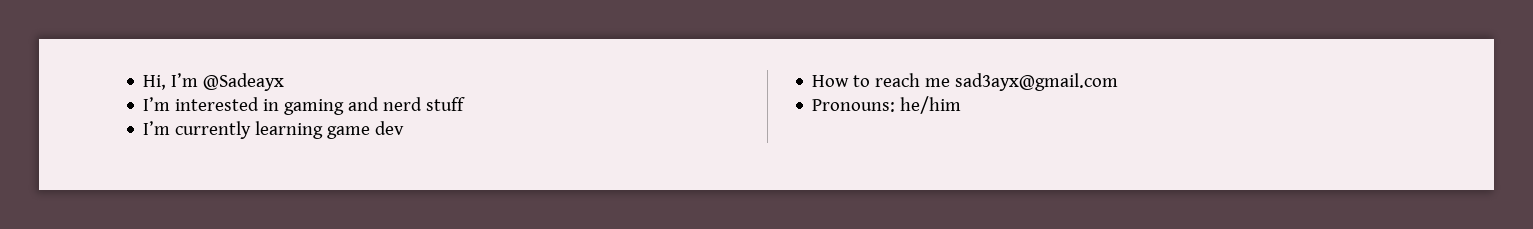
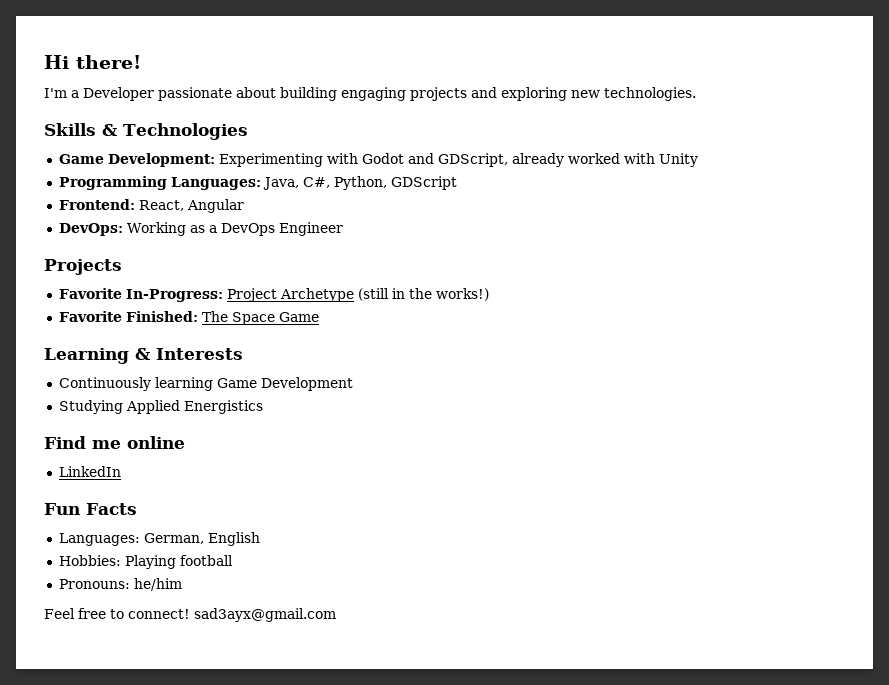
[143,73,285,91] [143,97,466,115] [143,121,405,139] [812,73,1119,91] [812,96,962,114] Hi, I’m @Sadeayx // I’m interested in gaming and nerd stuff // I’m currently learning game dev // How to reach me sad3ayx@gmail.com // Pronouns: he/him -> [44,55,141,69] [44,87,696,101] [44,123,248,140] [58,153,698,167] [58,176,457,190] [58,199,244,213] [58,222,343,236] [44,259,122,275] [58,288,489,302] [58,311,319,325] [44,348,243,364] [58,377,353,391] [58,400,263,414] [44,436,185,449] [58,466,121,477] [44,503,137,515] [58,532,260,546] [58,555,233,569] [58,578,182,591] [44,608,336,622] Hi there! // I'm a Developer passionate about building engaging projects and exploring new technologies. // Skills & Technologies // Game Development: Experimenting with Godot and GDScript, already worked with Unity // Programming Languages: Java, C#, Python, GDScript // Frontend: React, Angular // DevOps: Working as a DevOps Engineer // Projects // Favorite In-Progress: Project Archetype (still in the works!) // Favorite Finished: The Space Game // Learning & Interests // Continuously learning Game Development // Studying Applied Energistics // Find me online // LinkedIn // Fun Facts // Languages: German, English // Hobbies: Playing football // Pronouns: he/him // Feel free to connect! sad3ayx@gmail.com

